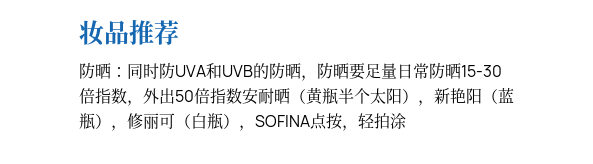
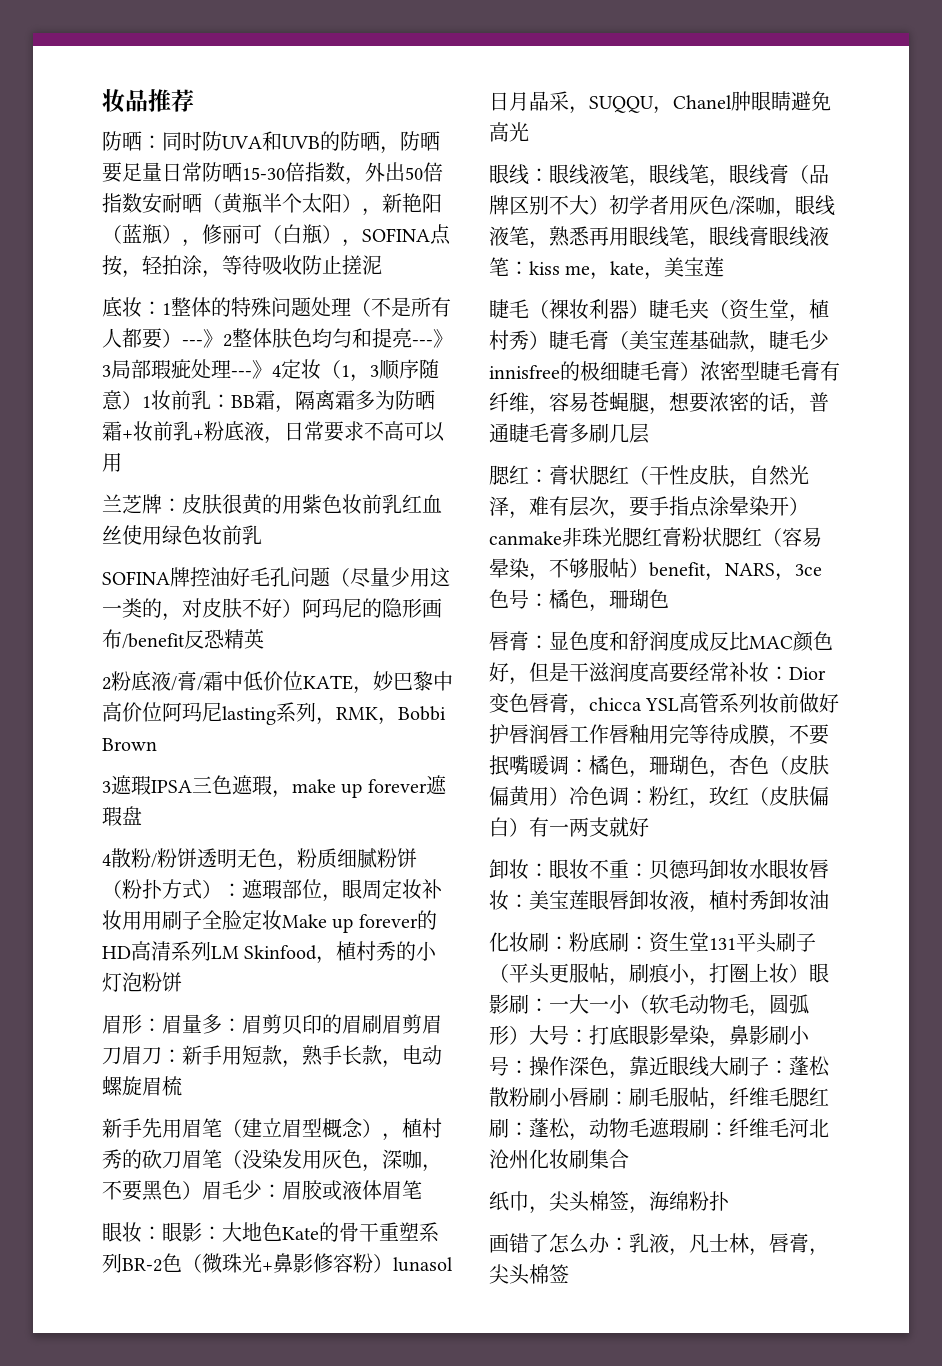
(406, 121) none -> [202,255,382,278] [102,297,451,318] [102,328,453,349] [102,359,439,382] [102,390,435,413] [102,421,445,444] [102,453,122,472] [102,494,442,515] [102,525,262,546] [102,567,450,588] [102,598,442,621] [102,629,264,649] [102,671,453,694] [102,702,446,725] [102,738,157,751] [102,775,447,798] [102,806,142,826] [102,848,417,871] [102,879,442,902] [102,910,437,933] [102,941,438,964] [102,972,182,992] [102,1014,442,1035] [102,1045,442,1068] [102,1076,182,1096] [102,1118,442,1141] [102,1149,442,1172] [102,1180,422,1201] [102,1222,439,1243] [102,1253,453,1273] [489,91,831,114] [489,122,529,142] [489,164,829,187] [489,195,835,218] [489,226,829,249] [489,257,725,280] [489,299,829,322] [489,330,829,353] [489,361,840,381] [489,392,829,415] [489,423,649,444] [489,465,809,488] [489,496,809,519] [489,527,822,547] [489,558,822,581] [489,589,669,612] [489,630,833,652] [489,661,826,685] [489,693,840,716] [489,724,829,747] [489,755,829,778] [489,786,829,809] [489,817,649,837] [489,859,829,880] [489,890,829,913] [489,932,816,953] [489,963,829,986] [489,994,809,1017] [489,1025,810,1048] [489,1056,830,1079] [489,1087,829,1110] [489,1118,829,1141] [489,1149,629,1170] [489,1191,729,1214] [489,1233,829,1256] [489,1264,569,1285] ，等待吸收防止搓泥 // 底妆：1整体的特殊问题处理（不是所有人都要）---》2整体肤色均匀和提亮---》3局部瑕疵处理---》4定妆（1，3顺序随意）1妆前乳：BB霜，隔离霜多为防晒霜+妆前乳+粉底液，日常要求不高可以用 // 兰芝牌：皮肤很黄的用紫色妆前乳红血丝使用绿色妆前乳 // SOFINA牌控油好毛孔问题（尽量少用这一类的，对皮肤不好）阿玛尼的隐形画布/benefit反恐精英 // 2粉底液/膏/霜中低价位KATE，妙巴黎中高价位阿玛尼lasting系列，RMK，Bobbi Brown // 3遮瑕IPSA三色遮瑕，make up forever遮瑕盘 // 4散粉/粉饼透明无色，粉质细腻粉饼（粉扑方式）：遮瑕部位，眼周定妆补妆用用刷子全脸定妆Make up forever的HD高清系列LM Skinfood，植村秀的小灯泡粉饼 // 眉形：眉量多：眉剪贝印的眉刷眉剪眉刀眉刀：新手用短款，熟手长款，电动螺旋眉梳 // 新手先用眉笔（建立眉型概念），植村秀的砍刀眉笔（没染发用灰色，深咖，不要黑色）眉毛少：眉胶或液体眉笔 // 眼妆：眼影：大地色Kate的骨干重塑系列BR-2色（微珠光+鼻影修容粉）lunasol日月晶采，SUQQU，Chanel肿眼睛避免高光 // 眼线：眼线液笔，眼线笔，眼线膏（品牌区别不大）初学者用灰色/深咖，眼线液笔，熟悉再用眼线笔，眼线膏眼线液笔：kiss me，kate，美宝莲 // 睫毛（裸妆利器）睫毛夹（资生堂，植村秀）睫毛膏（美宝莲基础款，睫毛少innisfree的极细睫毛膏）浓密型睫毛膏有纤维，容易苍蝇腿，想要浓密的话，普通睫毛膏多刷几层 // 腮红：膏状腮红（干性皮肤，自然光泽，难有层次，要手指点涂晕染开）canmake非珠光腮红膏粉状腮红（容易晕染，不够服帖）benefit，NARS，3ce色号：橘色，珊瑚色 // 唇膏：显色度和舒润度成反比MAC颜色好，但是干滋润度高要经常补妆：Dior变色唇膏，chicca YSL高管系列妆前做好护唇润唇工作唇釉用完等待成膜，不要抿嘴暖调：橘色，珊瑚色，杏色（皮肤偏黄用）冷色调：粉红，玫红（皮肤偏白）有一两支就好 // 卸妆：眼妆不重：贝德玛卸妆水眼妆唇妆：美宝莲眼唇卸妆液，植村秀卸妆油 // 化妆刷：粉底刷：资生堂131平头刷子（平头更服帖，刷痕小，打圈上妆）眼影刷：一大一小（软毛动物毛，圆弧形）大号：打底眼影晕染，鼻影刷小号：操作深色，靠近眼线大刷子：蓬松散粉刷小唇刷：刷毛服帖，纤维毛腮红刷：蓬松，动物毛遮瑕刷：纤维毛河北沧州化妆刷集合 // 纸巾，尖头棉签，海绵粉扑 // 画错了怎么办：乳液，凡士林，唇膏，尖头棉签

